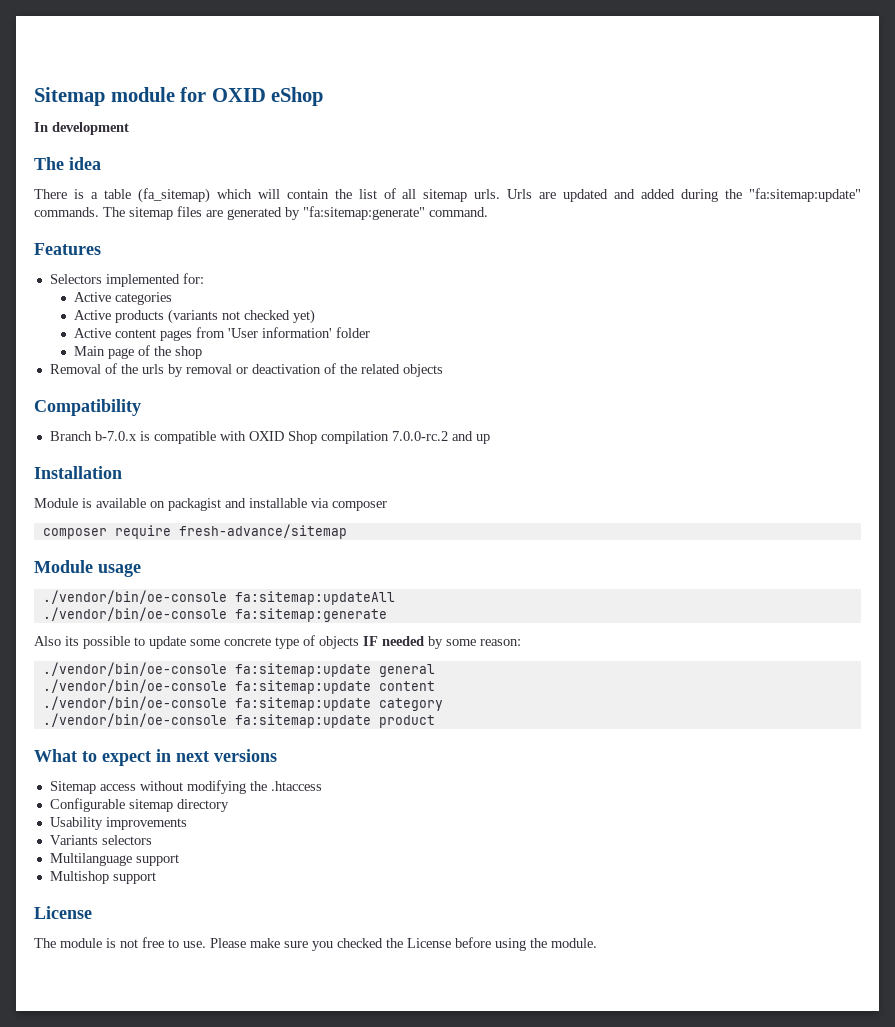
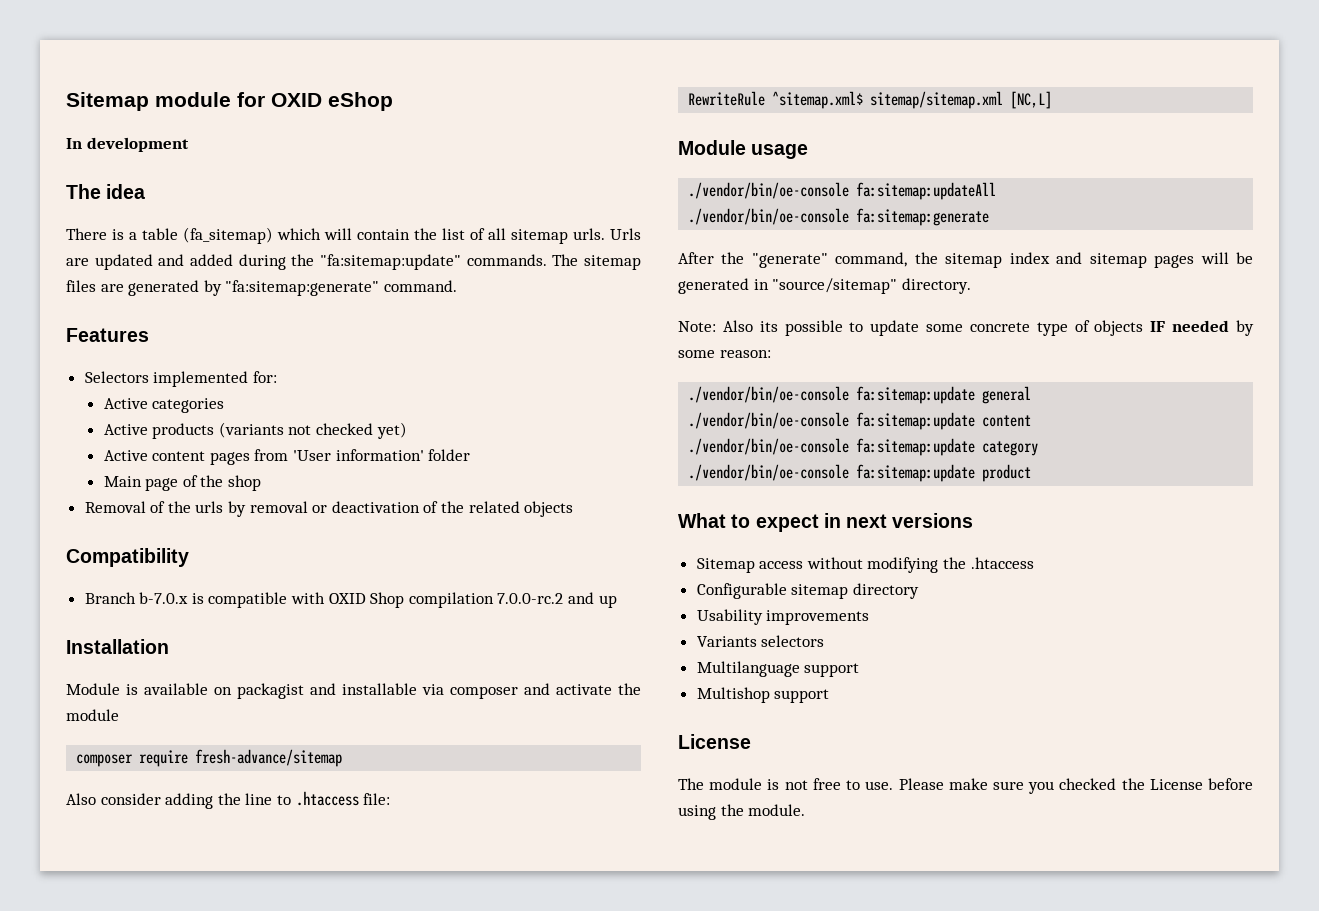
(387, 506) none -> [524,683,641,695] [66,709,119,721] and activate the module
(347, 531) none -> [66,791,391,809] [688,91,1053,109] // Also consider adding the line to .htaccess file: // RewriteRule ^sitemap.xml$ sitemap/sitemap.xml [NC,L]
(387, 615) none -> [678,252,1253,268] [678,278,971,294] [678,321,716,332] After the "generate" command, the sitemap index and sitemap pages will be generated in "source/sitemap" directory. // Note:

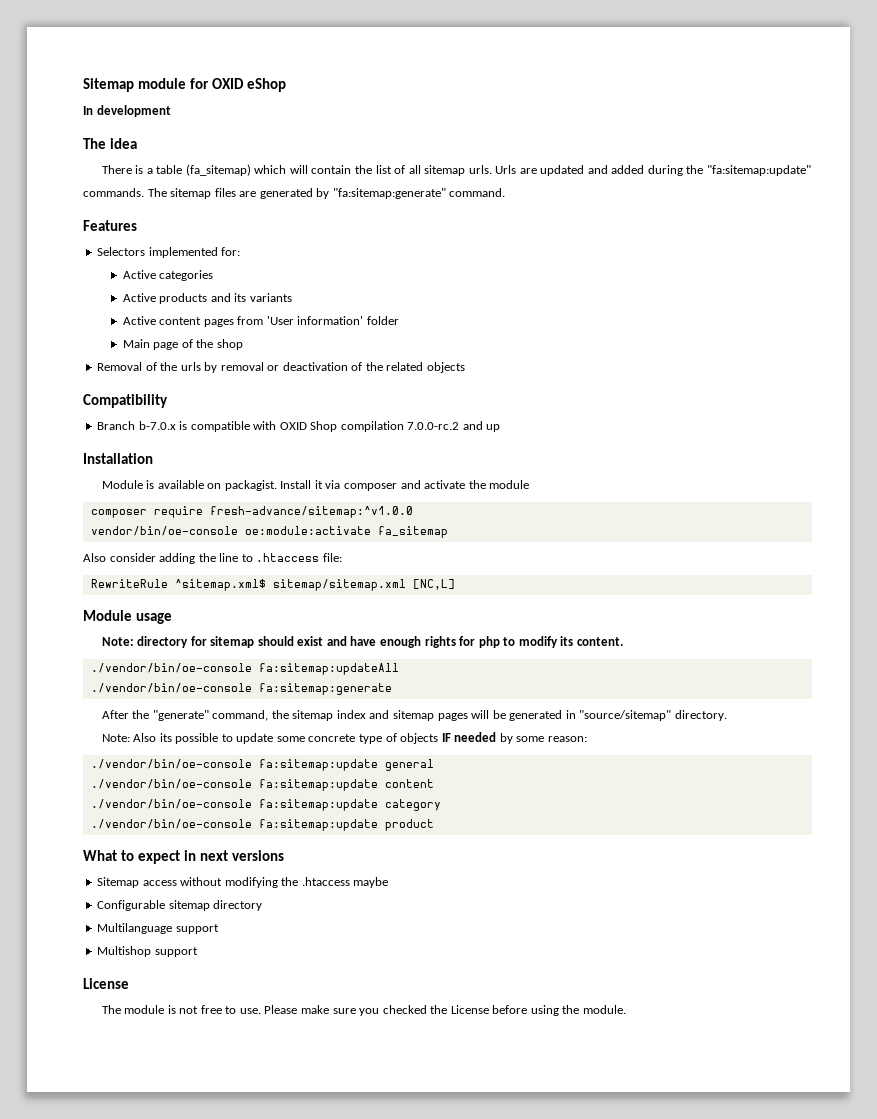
[218,422,407,439] (variants not checked yet) -> [210,293,292,302] and its variants
[237,683,417,699] packagist and installable -> [224,480,323,491] packagist. Install it
[195,749,343,767] fresh-advance/sitemap -> [209,506,413,518] [90,526,448,538] fresh-advance/sitemap:^v1.0.0 // vendor/bin/oe-console oe:module:activate fa_sitemap
(809, 151) none -> [101,636,623,648] // Note: directory for sitemap should exist and have enough rights for php to modify its content.
(1034, 563) none -> [353,877,389,888] maybe
[696,609,870,625] [696,635,825,647] // Usability improvements // Variants selectors -> (263, 905) none

